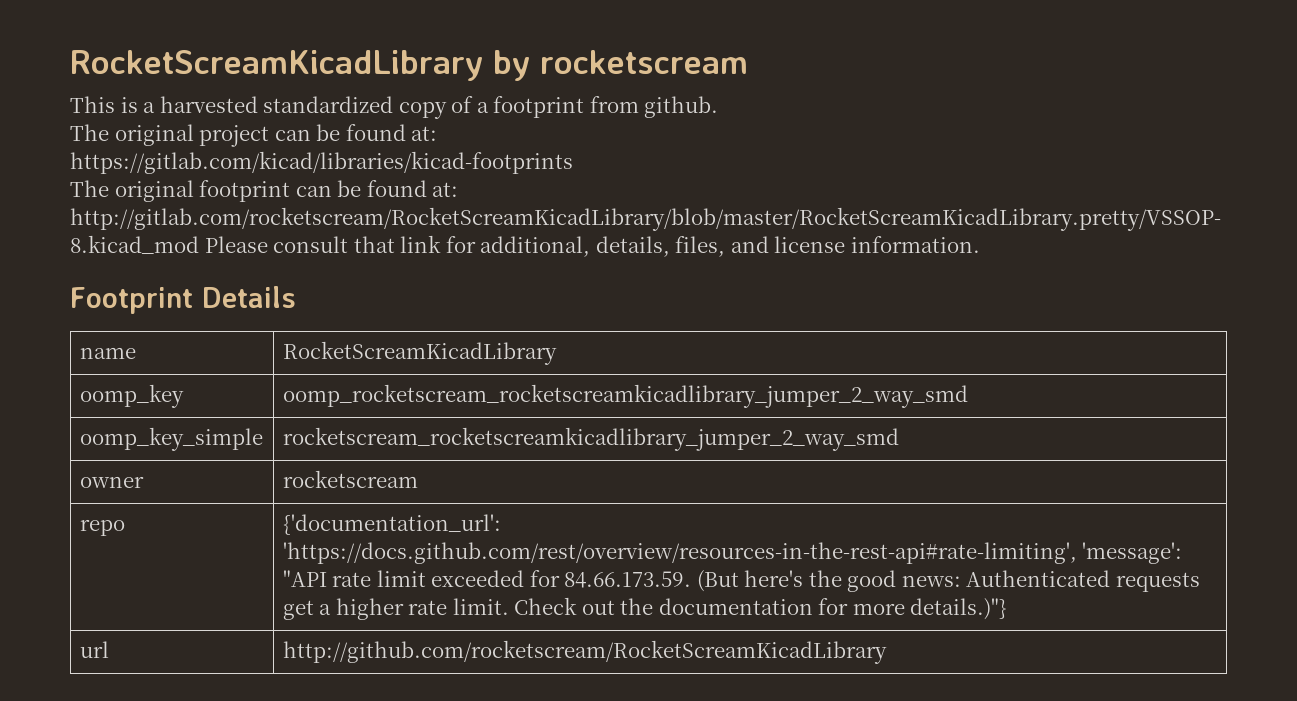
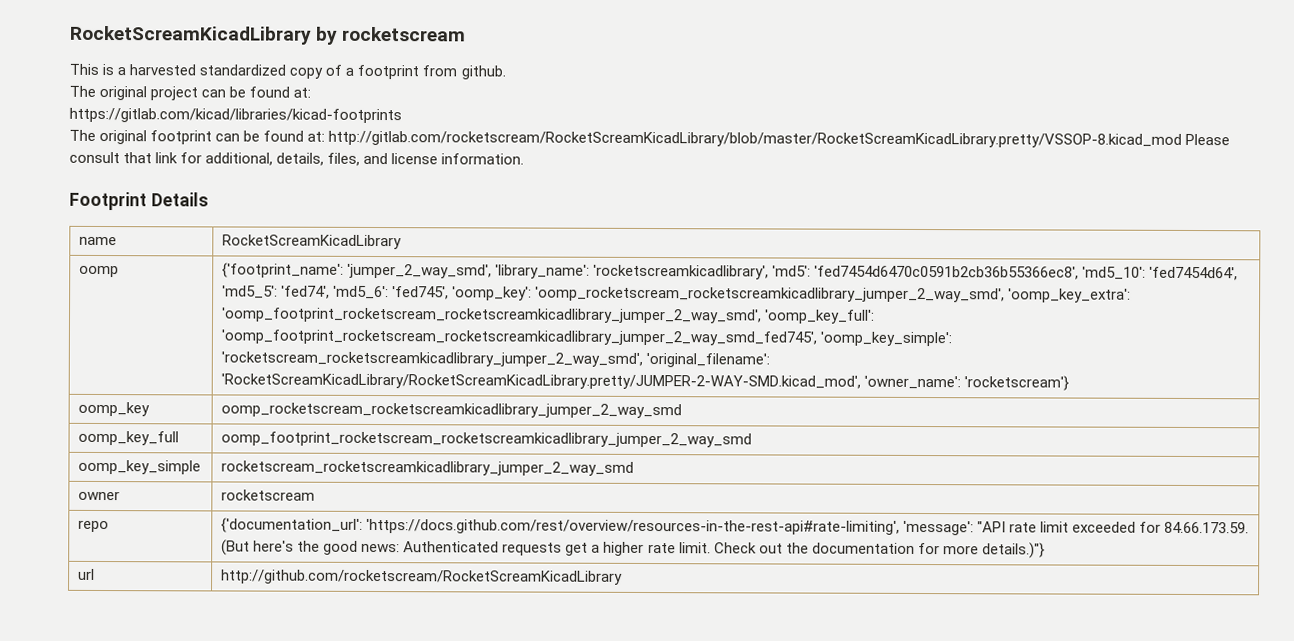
(557, 353) none -> [79,265,120,278] [222,262,1239,281] [222,285,1132,303] [221,307,876,324] [221,329,953,347] [221,351,771,368] [221,373,1070,391] // oomp | {'footprint_name': 'jumper_2_way_smd', 'library_name': 'rocketscreamkicadlibrary', 'md5': 'fed7454d6470c0591b2cb36b55366ec8', 'md5_10': 'fed7454d64', 'md5_5': 'fed74', 'md5_6': 'fed745', 'oomp_key': 'oomp_rocketscream_rocketscreamkicadlibrary_jumper_2_way_smd', 'oomp_key_extra': 'oomp_footprint_rocketscream_rocketscreamkicadlibrary_jumper_2_way_smd', 'oomp_key_full': 'oomp_footprint_rocketscream_rocketscreamkicadlibrary_jumper_2_way_smd_fed745', 'oomp_key_simple': 'rocketscream_rocketscreamkicadlibrary_jumper_2_way_smd', 'original_filename': 'RocketScreamKicadLibrary/RocketScreamKicadLibrary.pretty/JUMPER-2-WAY-SMD.kicad_mod', 'owner_name': 'rocketscream'}
(968, 396) none -> [78,430,180,446] [221,431,753,448] // oomp_key_full | oomp_footprint_rocketscream_rocketscreamkicadlibrary_jumper_2_way_smd

